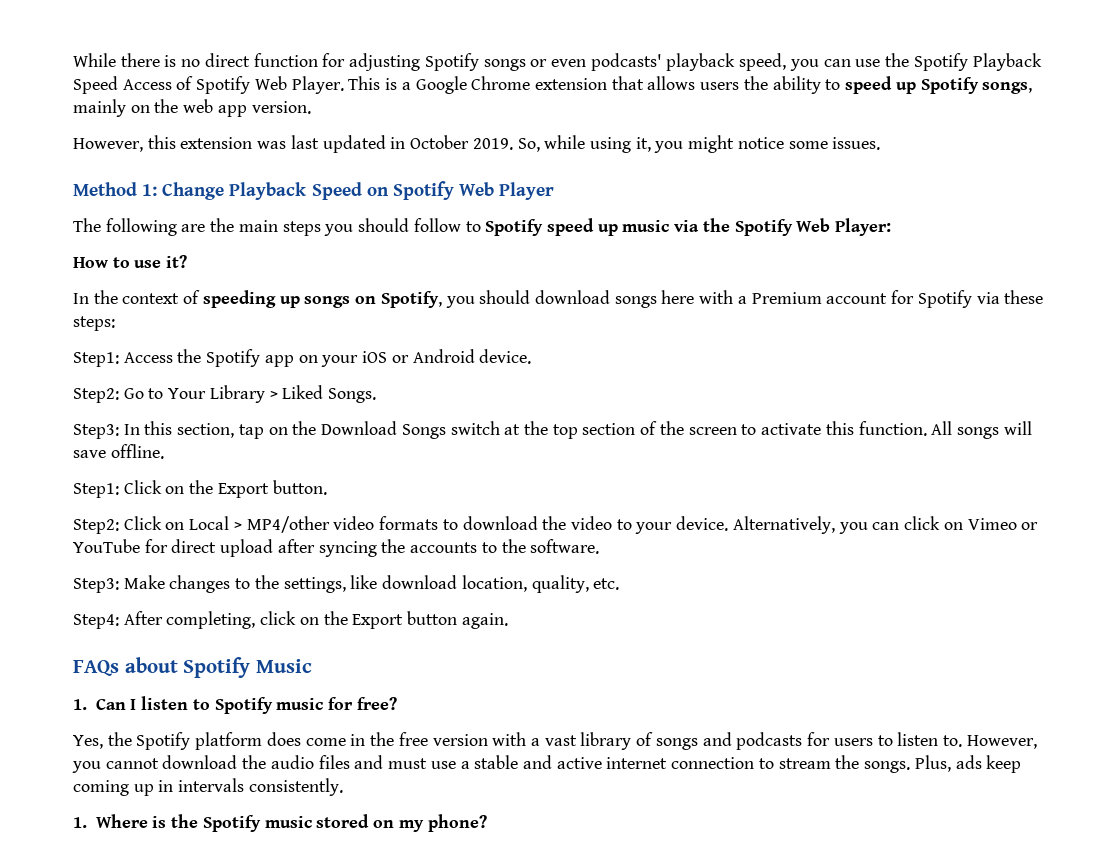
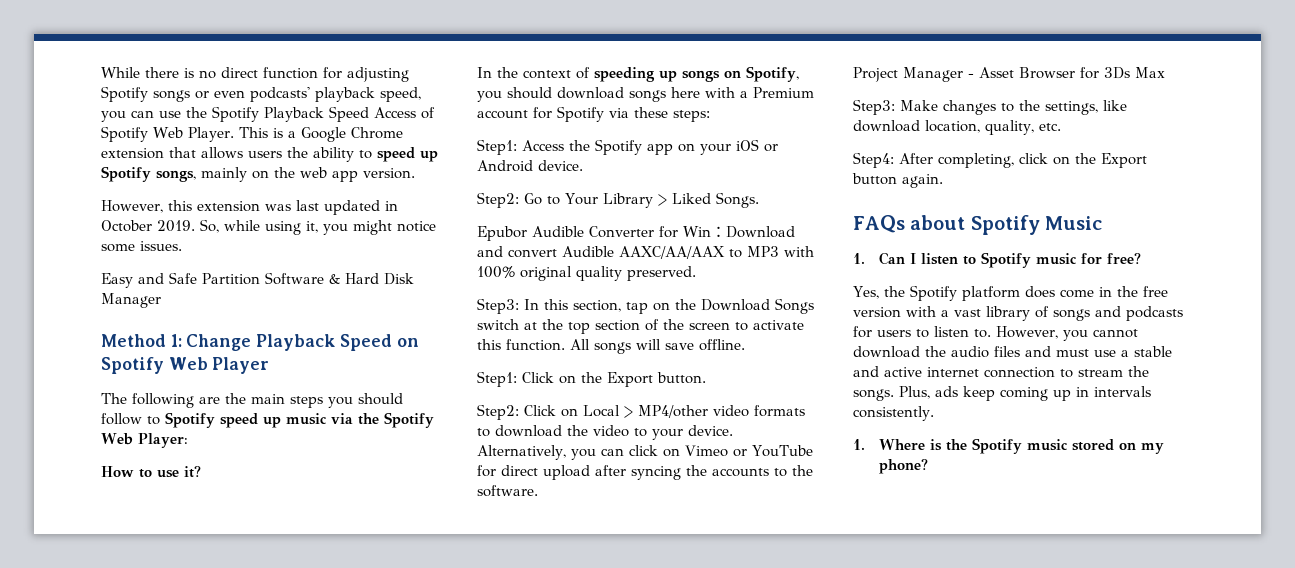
(881, 143) none -> [101,272,414,288] [101,293,161,308] // Easy and Safe Partition Software & Hard Disk Manager
(377, 395) none -> [477,226,795,241] [477,246,814,259] [477,266,696,281] // Epubor Audible Converter for Win：Download and convert Audible AAXC/AA/AAX to MP3 with 100% original quality preserved.
(600, 546) none -> [853,67,1165,82] // Project Manager - Asset Browser for 3Ds Max

